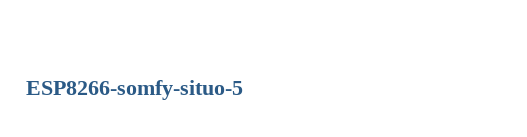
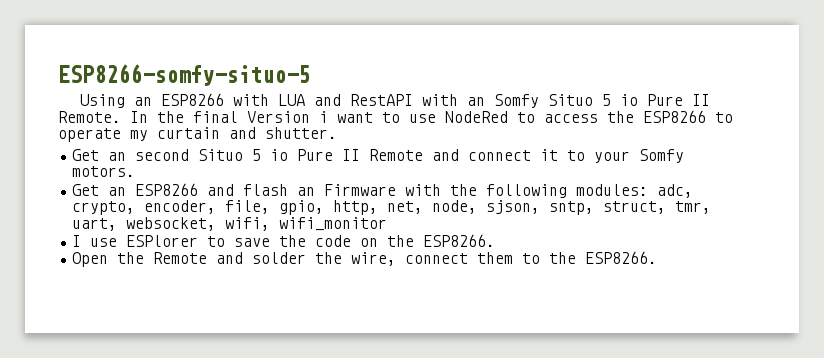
(243, 90) none -> [79,93,710,108] [58,110,733,123] [58,127,337,142] [72,149,685,163] [72,166,136,177] [72,183,694,198] [72,200,712,215] [72,217,388,231] [72,234,496,247] [72,251,658,267] // Using an ESP8266 with LUA and RestAPI with an Somfy Situo 5 io Pure II Remote. In the final Version i want to use NodeRed to access the ESP8266 to operate my curtain and shutter. // Get an second Situo 5 io Pure II Remote and connect it to your Somfy motors. // Get an ESP8266 and flash an Firmware with the following modules: adc, crypto, encoder, file, gpio, http, net, node, sjson, sntp, struct, tmr, uart, websocket, wifi, wifi_monitor // I use ESPlorer to save the code on the ESP8266. // Open the Remote and solder the wire, connect them to the ESP8266.

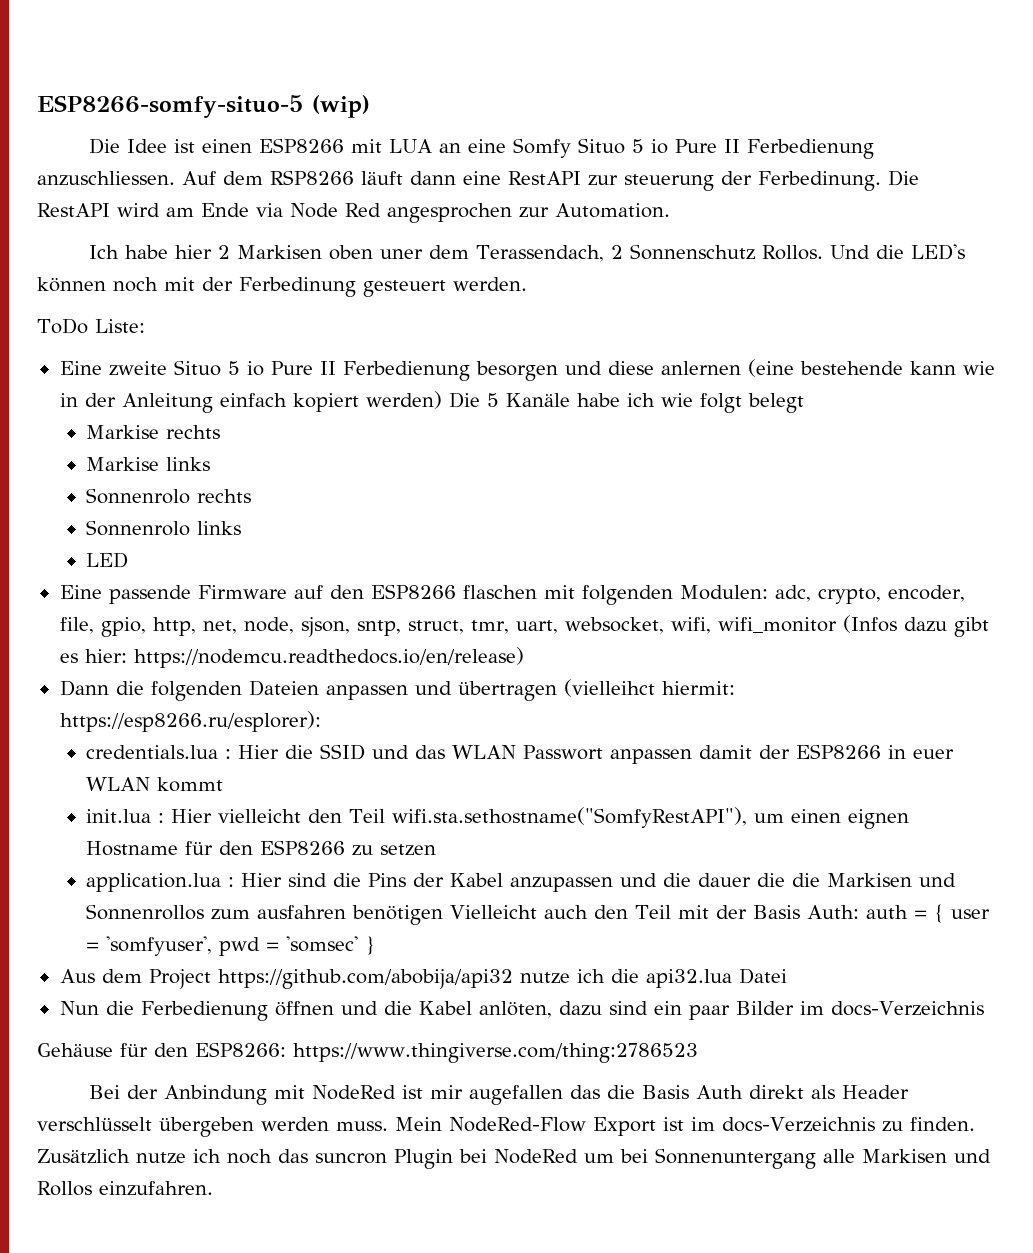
[79,93,485,108] // Using an ESP8266 with LUA and RestAPI with an -> [312,95,370,118] [88,138,506,154] (wip) // Die Idee ist einen ESP8266 mit LUA an eine
[58,110,733,123] [58,127,337,142] [72,149,685,163] [72,166,136,177] [72,183,649,198] Remote. In the final Version i want to use NodeRed to access the ESP8266 to operate my curtain and shutter. // Get an second Situo 5 io Pure II Remote and connect it to your Somfy motors. // Get an ESP8266 and flash an Firmware with the following modules: -> [746,139,874,159] [37,170,919,191] [37,203,670,223] [88,244,965,262] [37,277,527,297] [37,318,145,334] [59,359,995,381] [59,391,804,413] [86,425,221,439] [86,457,211,471] [86,488,252,504] [86,520,242,536] [86,552,129,568] [59,584,768,605] Ferbedienung anzuschliessen. Auf dem RSP8266 läuft dann eine RestAPI zur steuerung der Ferbedinung. Die RestAPI wird am Ende via Node Red angesprochen zur Automation. // Ich habe hier 2 Markisen oben uner dem Terassendach, 2 Sonnenschutz Rollos. Und die LED's können noch mit der Ferbedinung gesteuert werden. // ToDo Liste: // Eine zweite Situo 5 io Pure II Ferbedienung besorgen und diese anlernen (eine bestehende kann wie in der Anleitung einfach kopiert werden) Die 5 Kanäle habe ich wie folgt belegt // Markise rechts // Markise links // Sonnenrolo rechts // Sonnenrolo links // LED // Eine passende Firmware auf den ESP8266 flaschen mit folgenden Modulen:
[72,234,496,247] [72,251,658,267] // I use ESPlorer to save the code on the ESP8266. // Open the Remote and solder the wire, connect them to the ESP8266. -> [842,615,989,637] [59,647,524,668] [59,679,735,701] [59,711,321,732] [86,744,955,764] [86,777,224,792] [86,807,910,829] [86,840,437,856] [86,873,957,892] [86,904,991,925] [86,936,376,956] [59,968,787,989] [59,1001,984,1021] [37,1042,698,1063] [88,1085,909,1105] [37,1117,975,1137] [37,1148,991,1169] [37,1181,213,1196] (Infos dazu gibt es hier: https://nodemcu.readthedocs.io/en/release) // Dann die folgenden Dateien anpassen und übertragen (vielleihct hiermit: https://esp8266.ru/esplorer): // credentials.lua : Hier die SSID und das WLAN Passwort anpassen damit der ESP8266 in euer WLAN kommt // init.lua : Hier vielleicht den Teil wifi.sta.sethostname("SomfyRestAPI"), um einen eignen Hostname für den ESP8266 zu setzen // application.lua : Hier sind die Pins der Kabel anzupassen und die dauer die die Markisen und Sonnenrollos zum ausfahren benötigen Vielleicht auch den Teil mit der Basis Auth: auth = { user = 'somfyuser', pwd = 'somsec' } // Aus dem Project https://github.com/abobija/api32 nutze ich die api32.lua Datei // Nun die Ferbedienung öffnen und die Kabel anlöten, dazu sind ein paar Bilder im docs-Verzeichnis // Gehäuse für den ESP8266: https://www.thingiverse.com/thing:2786523 // Bei der Anbindung mit NodeRed ist mir augefallen das die Basis Auth direkt als Header verschlüsselt übergeben werden muss. Mein NodeRed-Flow Export ist im docs-Verzeichnis zu finden. Zusätzlich nutze ich noch das suncron Plugin bei NodeRed um bei Sonnenuntergang alle Markisen und Rollos einzufahren.

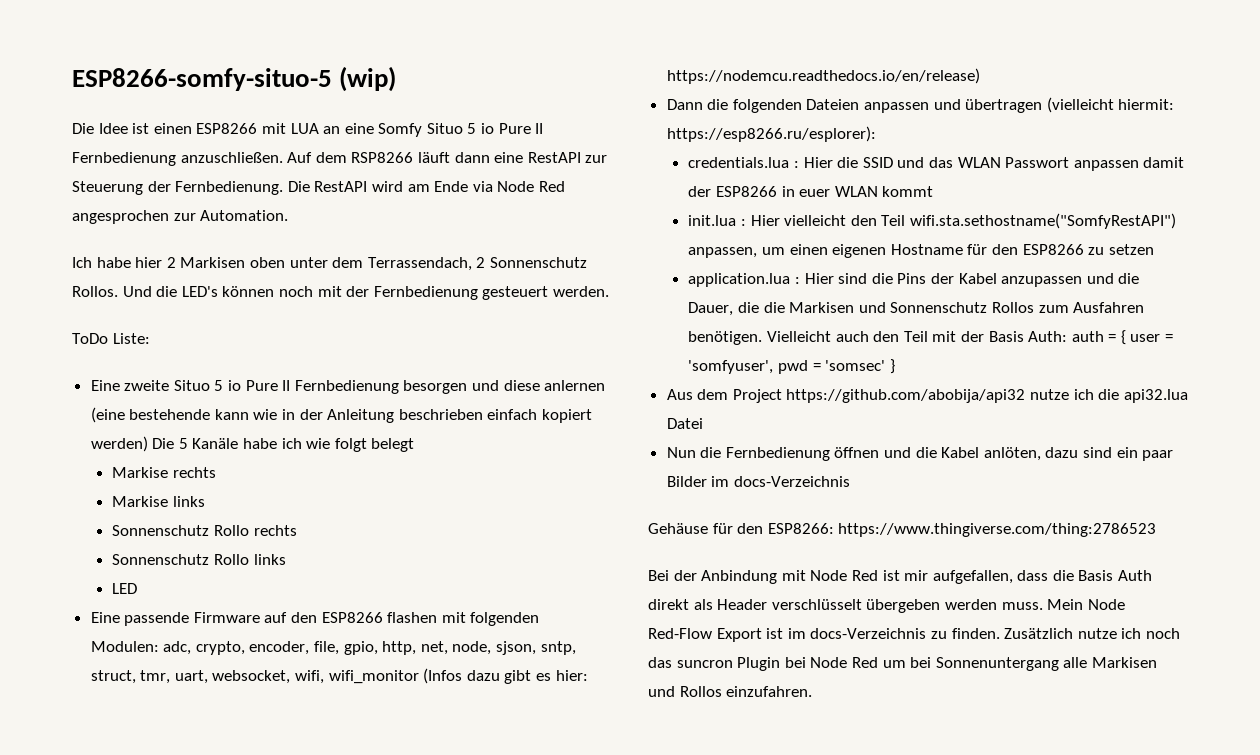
[746,139,874,159] [37,171,175,186] Ferbedienung anzuschliessen. -> [72,152,283,166] Fernbedienung anzuschließen.
[624,171,881,191] steuerung der Ferbedinung. -> [72,181,284,195] Steuerung der Fernbedienung.
[379,245,604,262] uner dem Terassendach, -> [289,257,472,271] unter dem Terrassendach,
[239,277,356,297] Ferbedinung -> [373,286,478,300] Fernbedienung
[342,361,470,381] Ferbedienung -> [294,380,399,394] Fernbedienung
(213, 403) none -> [398,409,483,420] beschrieben
[86,488,252,504] [86,520,191,536] Sonnenrolo rechts // Sonnenrolo -> [112,525,297,536] [112,554,249,565] Sonnenschutz Rollo rechts // Sonnenschutz Rollo
[462,585,537,599] flaschen -> [387,612,438,623] flashen
[563,679,655,697] (vielleihct -> [1046,97,1114,113] (vielleicht
[392,807,748,828] wifi.sta.sethostname("SomfyRestAPI"), -> [909,213,1176,229] [688,247,758,258] wifi.sta.sethostname("SomfyRestAPI") anpassen,
[848,809,910,829] eignen -> [832,244,887,258] eigenen
[698,873,752,887] dauer -> [688,302,734,316] Dauer,
[86,904,444,925] Sonnenrollos zum ausfahren benötigen -> [890,302,1145,313] [688,331,763,345] Sonnenschutz Rollos zum Ausfahren benötigen.
[140,1001,268,1021] Ferbedienung -> [725,447,830,461] Fernbedienung
[311,1085,600,1105] NodeRed ist mir augefallen das -> [810,570,1049,584] Node Red ist mir aufgefallen, dass
[449,1117,586,1132] NodeRed-Flow -> [1087,599,1125,610] [648,628,712,639] Node Red-Flow
[494,1149,578,1164] NodeRed -> [810,657,878,668] Node Red

